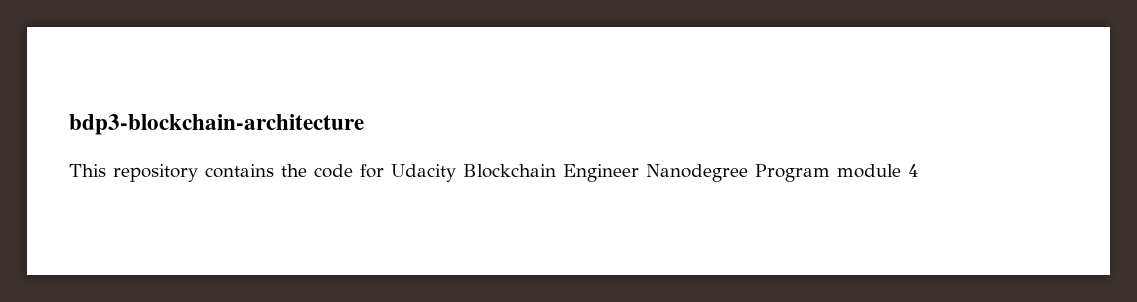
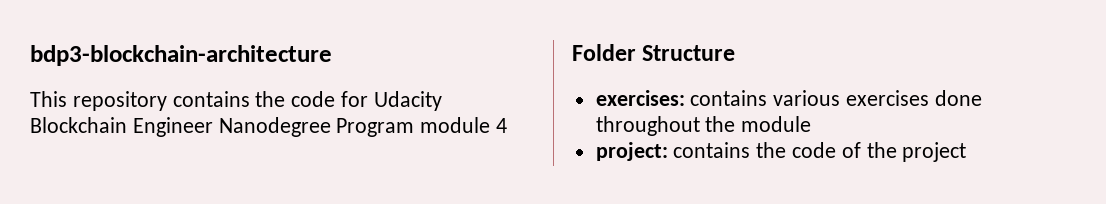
(918, 170) none -> [572,44,736,61] [595,90,982,106] [595,116,812,136] [595,142,967,162] // Folder Structure // exercises: contains various exercises done throughout the module // project: contains the code of the project

